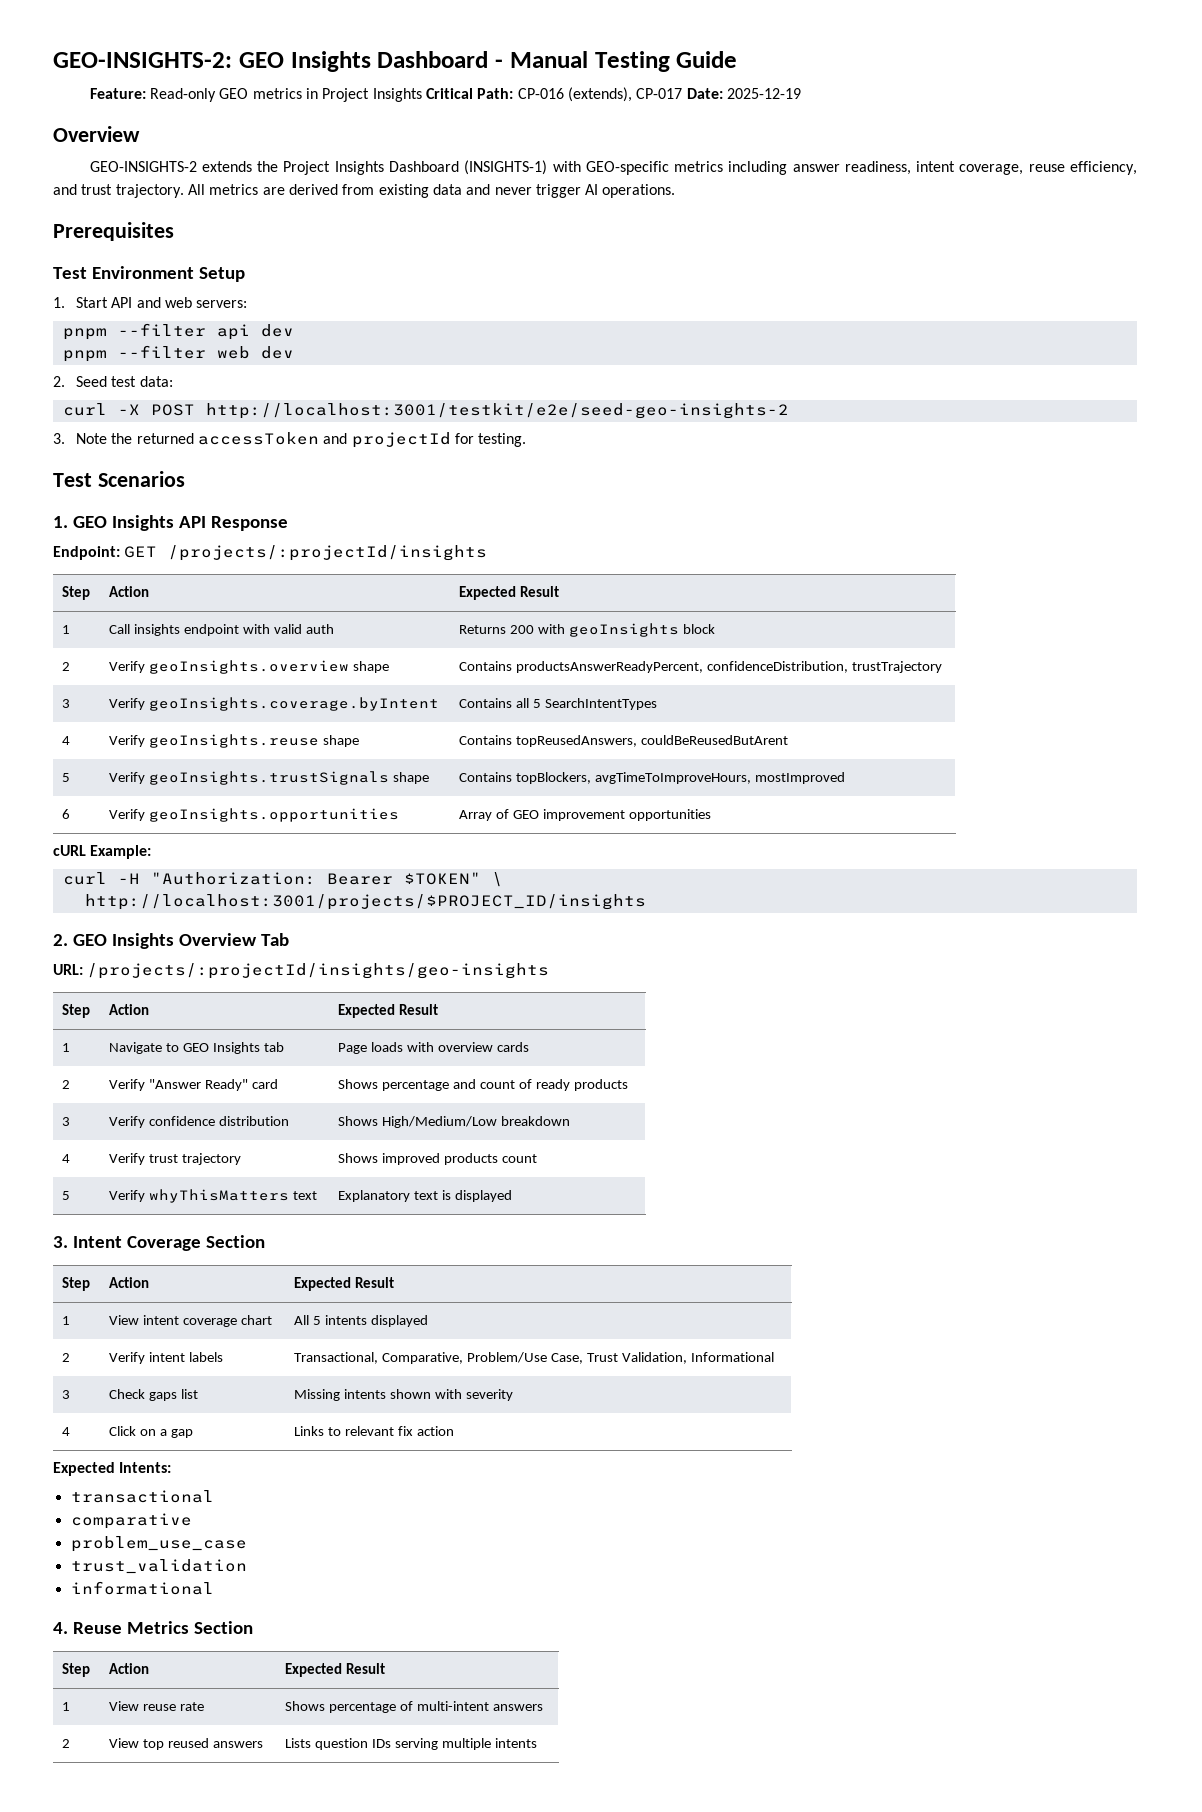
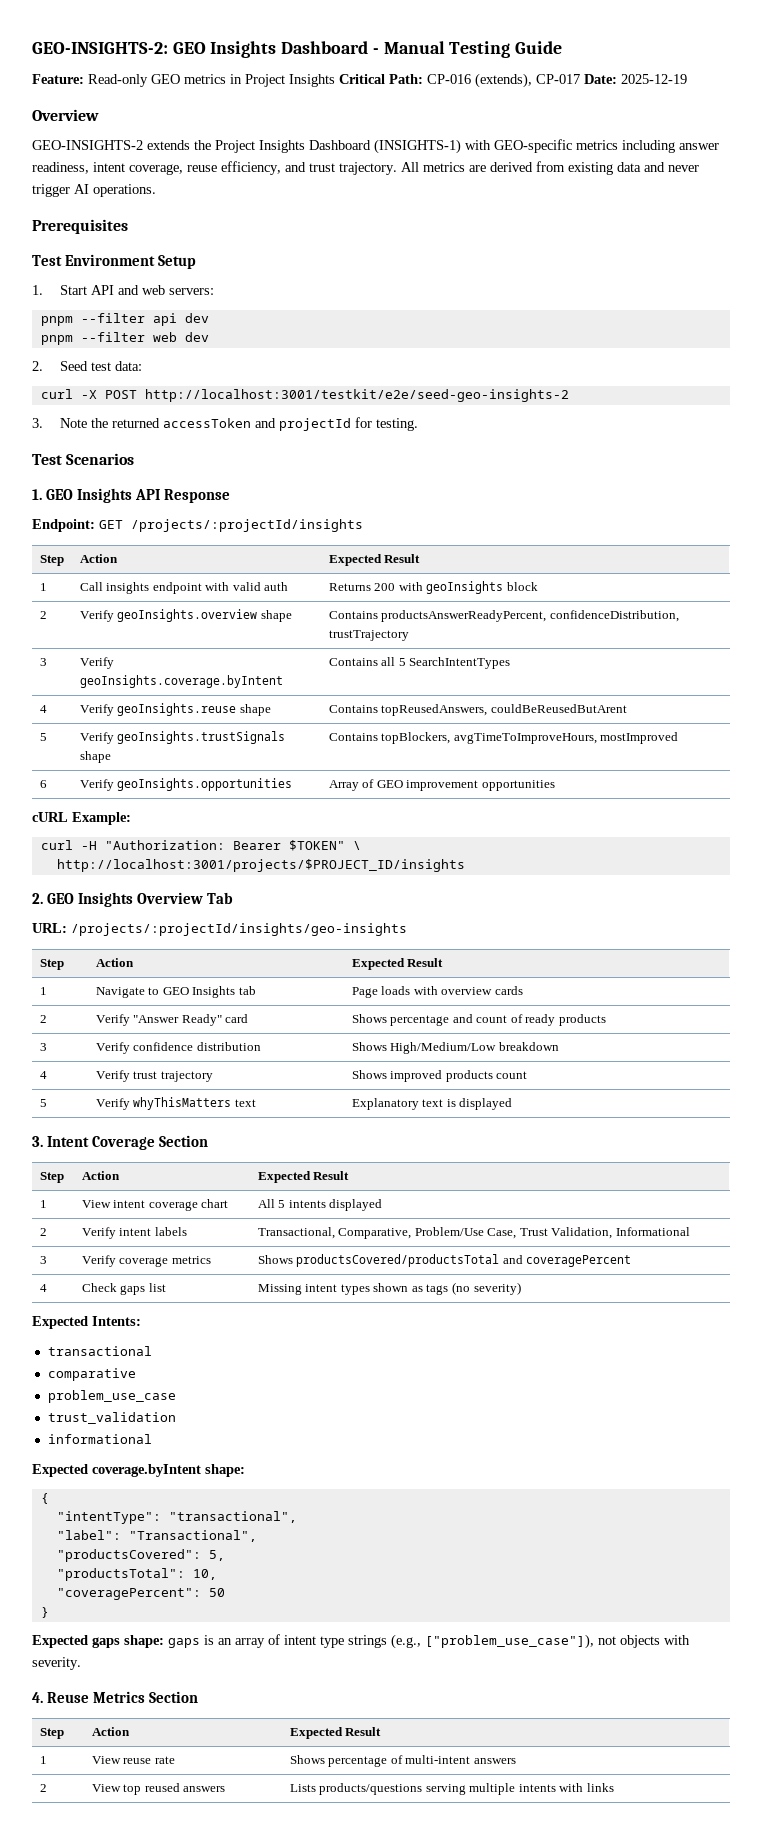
[109,1389,198,1401] [294,1389,513,1401] [62,1427,71,1436] [109,1426,193,1438] [294,1426,454,1436] Check gaps list | Missing intents shown with severity // 4 | Click on a gap | Links to relevant fix action -> [81,1255,211,1267] [257,1254,632,1267] [39,1284,47,1292] [81,1283,166,1295] [257,1282,521,1295] Verify coverage metrics | Shows productsCovered/productsTotal and coveragePercent // 4 | Check gaps list | Missing intent types shown as tags (no severity)
(214, 1588) none -> [32,1464,245,1477] [40,1493,49,1504] [56,1511,297,1524] [56,1530,257,1542] [56,1549,225,1562] [56,1568,217,1581] [56,1588,225,1600] [40,1607,49,1618] [32,1634,690,1649] [32,1657,81,1670] // Expected coverage.byIntent shape: // { // "intentType": "transactional", // "label": "Transactional", // "productsCovered": 5, // "productsTotal": 10, // "coveragePercent": 50 // } // Expected gaps shape: gaps is an array of intent type strings (e.g., ["problem_use_case"]), not objects with severity.
[315,1738,391,1750] question IDs -> [319,1783,423,1795] products/questions
(537, 1743) none -> [559,1783,614,1792] with links

